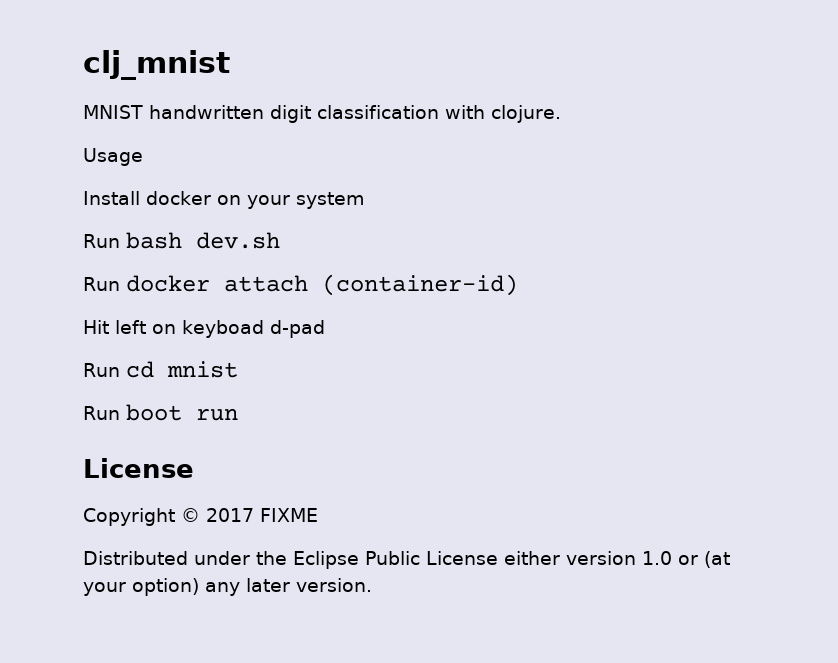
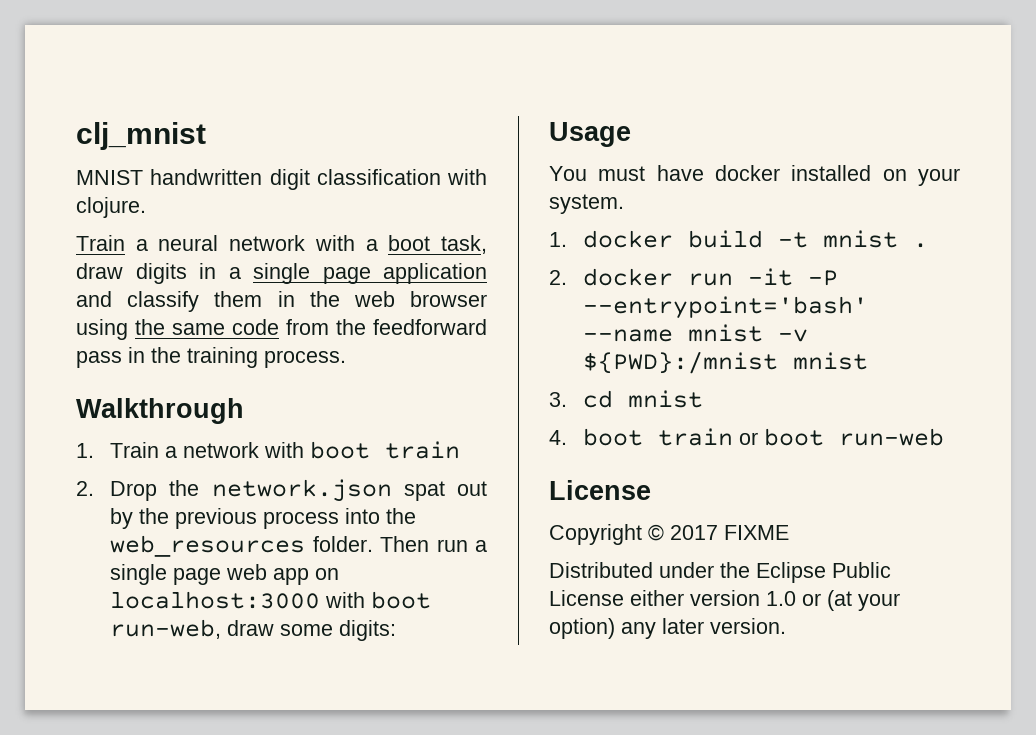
[83,148,143,166] [83,191,365,209] [83,232,280,249] [83,274,518,296] [83,320,325,338] [83,361,238,378] [83,404,238,421] Usage // Install docker on your system // Run bash dev.sh // Run docker attach (container-id) // Hit left on keyboad d-pad // Run cd mnist // Run boot run -> [76,235,488,254] [76,263,487,284] [76,291,487,312] [76,319,487,340] [76,347,346,368] [76,398,244,424] [76,441,461,459] [76,479,488,502] [110,508,417,529] [110,535,488,557] [110,564,340,585] [110,591,432,609] [110,619,397,641] [549,122,631,147] [549,165,960,186] [549,194,624,214] [549,230,929,248] [549,268,839,286] [583,296,869,319] [583,324,809,342] [583,351,869,374] [549,390,704,408] [549,428,945,446] Train a neural network with a boot task, draw digits in a single page application and classify them in the web browser using the same code from the feedforward pass in the training process. // Walkthrough // 1. Train a network with boot train // 2. Drop the network.json spat out by the previous process into the web_resources folder. Then run a single page web app on localhost:3000 with boot run-web, draw some digits: // Usage // You must have docker installed on your system. // 1. docker build -t mnist . // 2. docker run -it -P --entrypoint='bash' --name mnist -v ${PWD}:/mnist mnist // 3. cd mnist // 4. boot train or boot run-web

